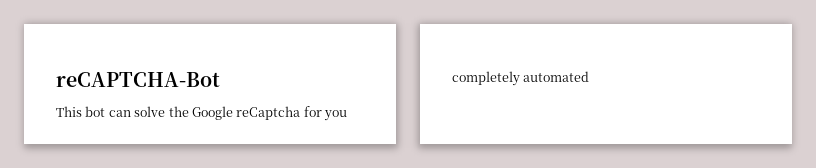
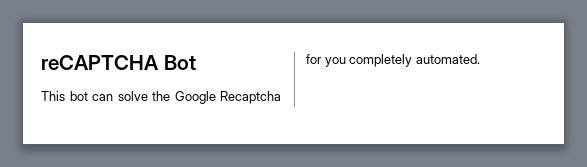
[56,72,220,87] reCAPTCHA-Bot -> [41,55,196,70] reCAPTCHA Bot
[236,106,301,120] reCaptcha -> [220,91,281,104] Recaptcha
[523,71,590,82] automated -> [415,54,480,64] automated.

